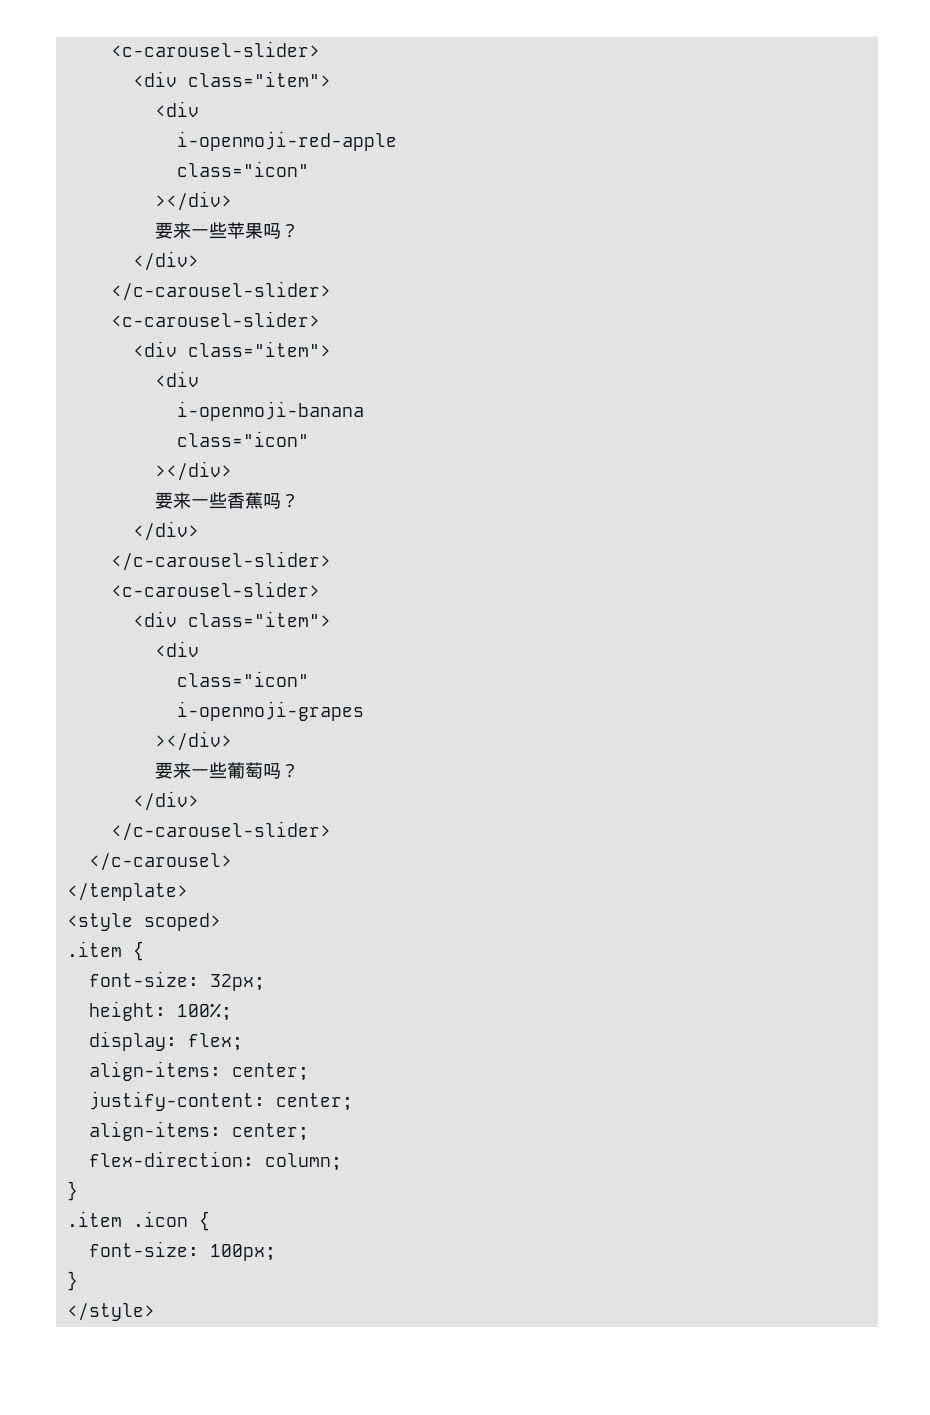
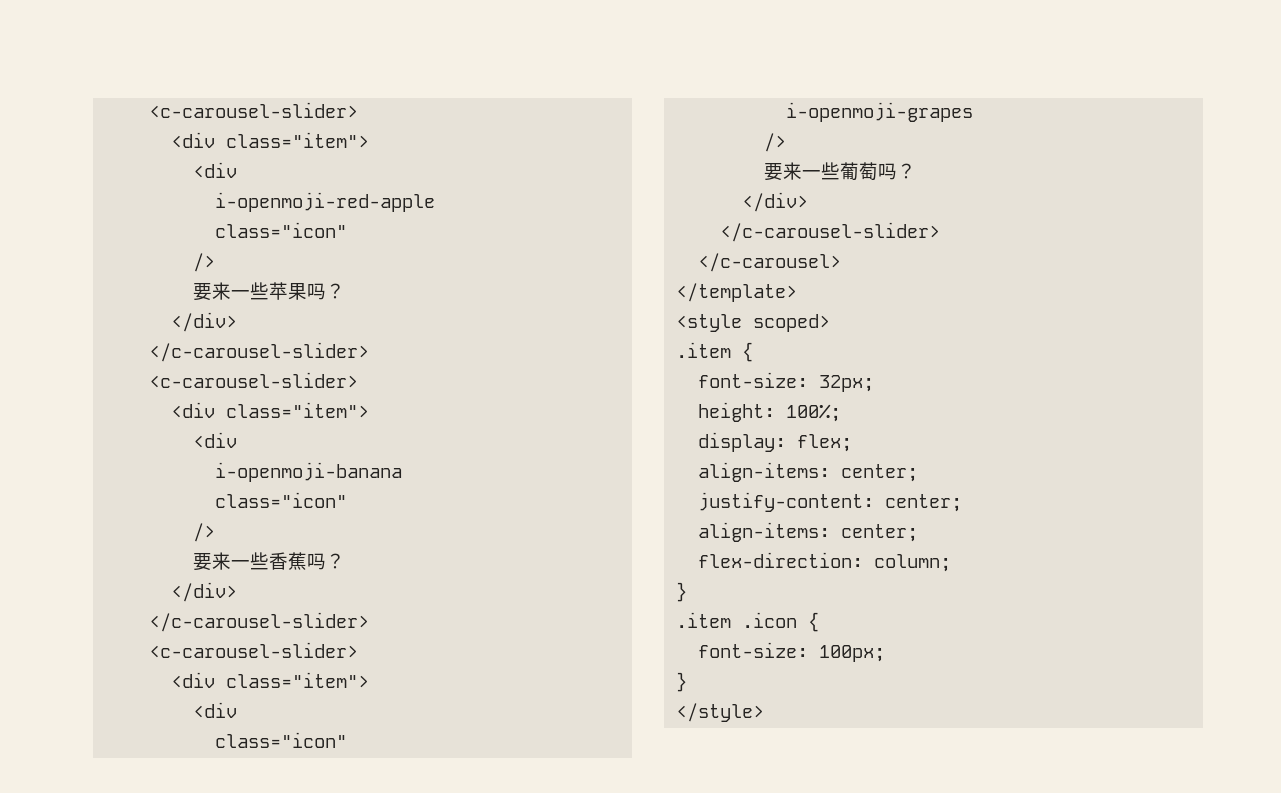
[154,191,232,211] ></div> -> [193,253,215,272] />
[154,461,232,481] ></div> -> [193,523,215,542] />
[154,731,232,751] ></div> -> [764,133,786,152] />

